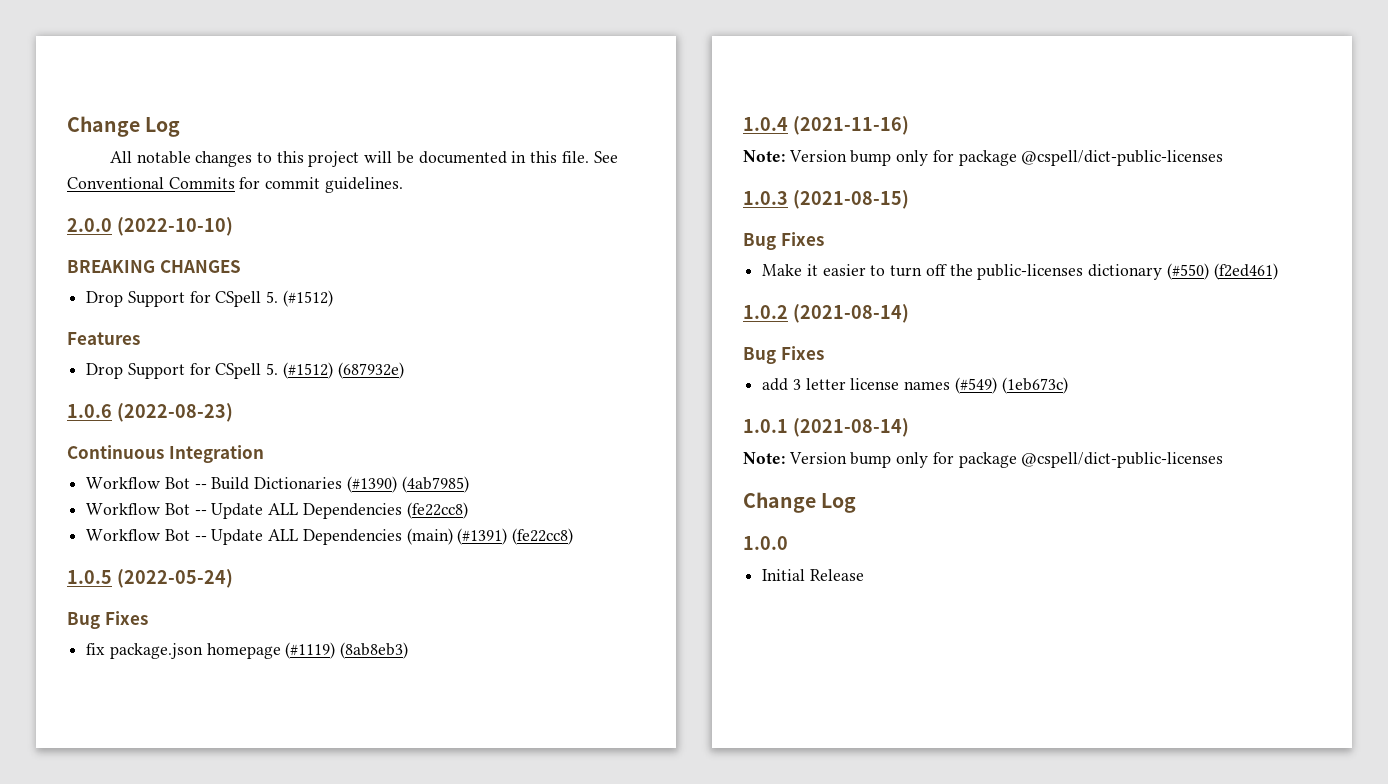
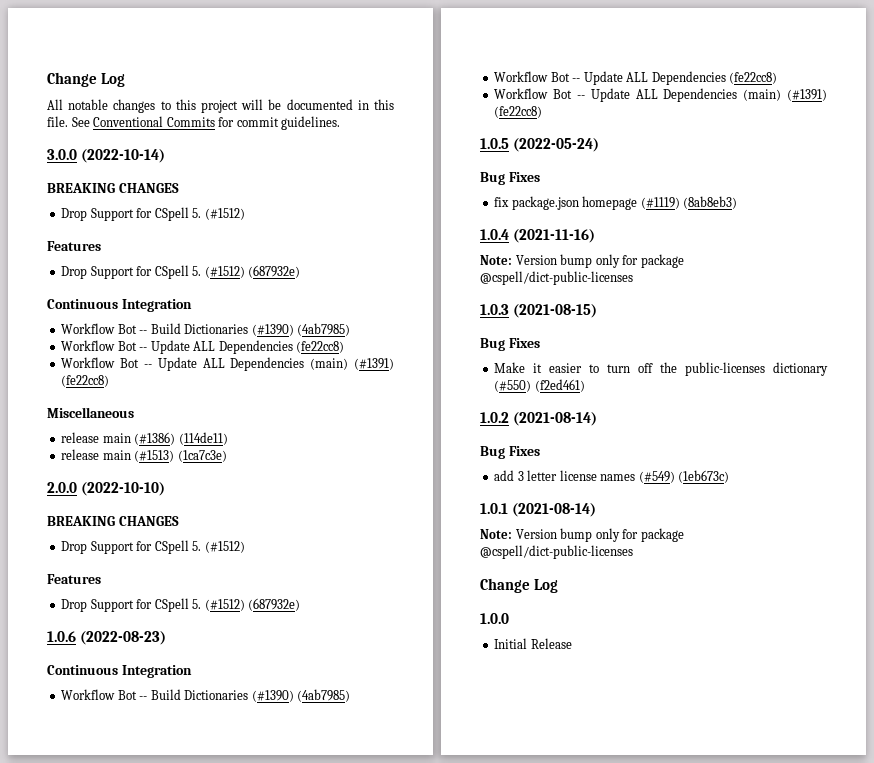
(403, 185) none -> [47,149,165,163] [47,183,179,193] [61,207,245,221] [47,241,101,251] [61,265,301,279] [47,299,192,312] [61,323,351,336] [61,340,345,354] [61,357,394,371] [61,375,110,387] [47,407,134,418] [61,432,228,445] [61,449,227,462] // 3.0.0 (2022-10-14) // BREAKING CHANGES // Drop Support for CSpell 5. (#1512) // Features // Drop Support for CSpell 5. (#1512) (687932e) // Continuous Integration // Workflow Bot -- Build Dictionaries (#1390) (4ab7985) // Workflow Bot -- Update ALL Dependencies (fe22cc8) // Workflow Bot -- Update ALL Dependencies (main) (#1391) (fe22cc8) // Miscellaneous // release main (#1386) (114de11) // release main (#1513) (1ca7c3e)

